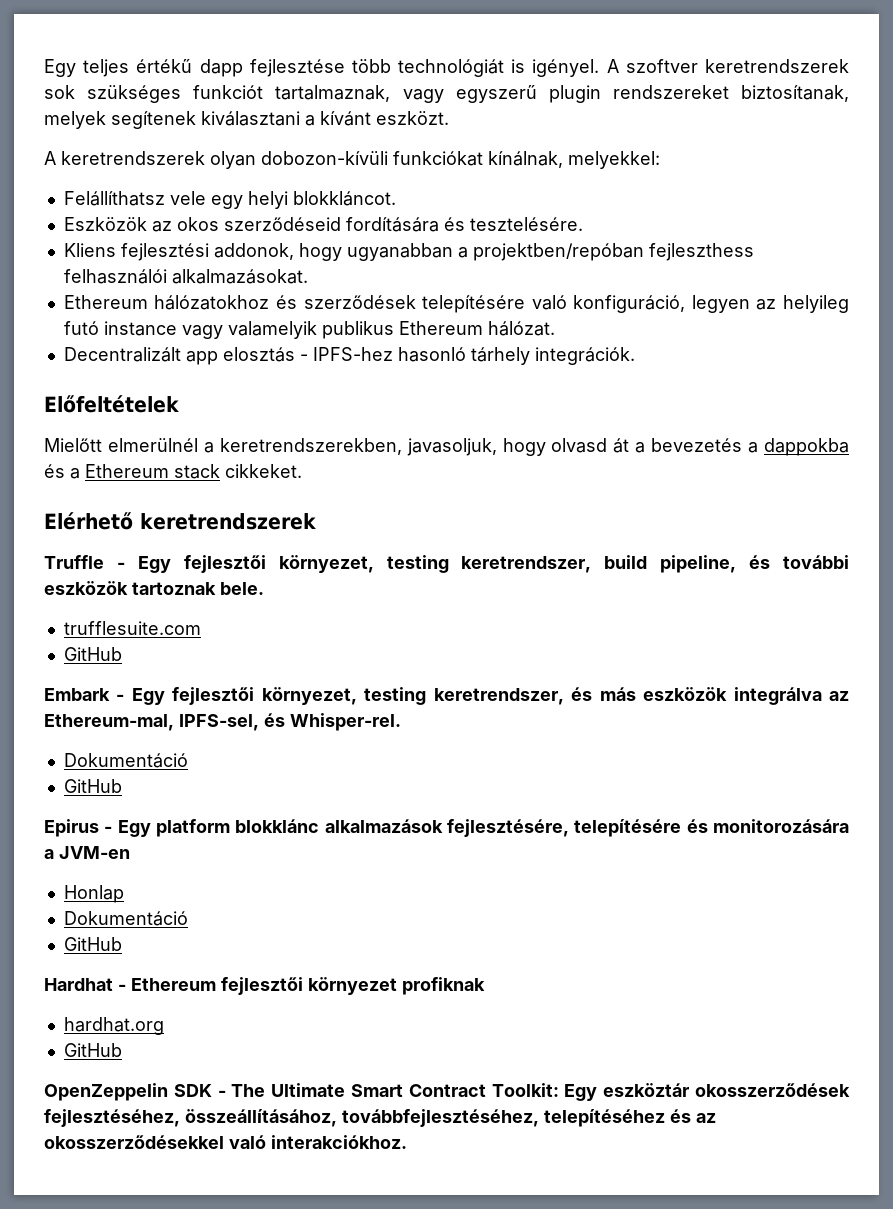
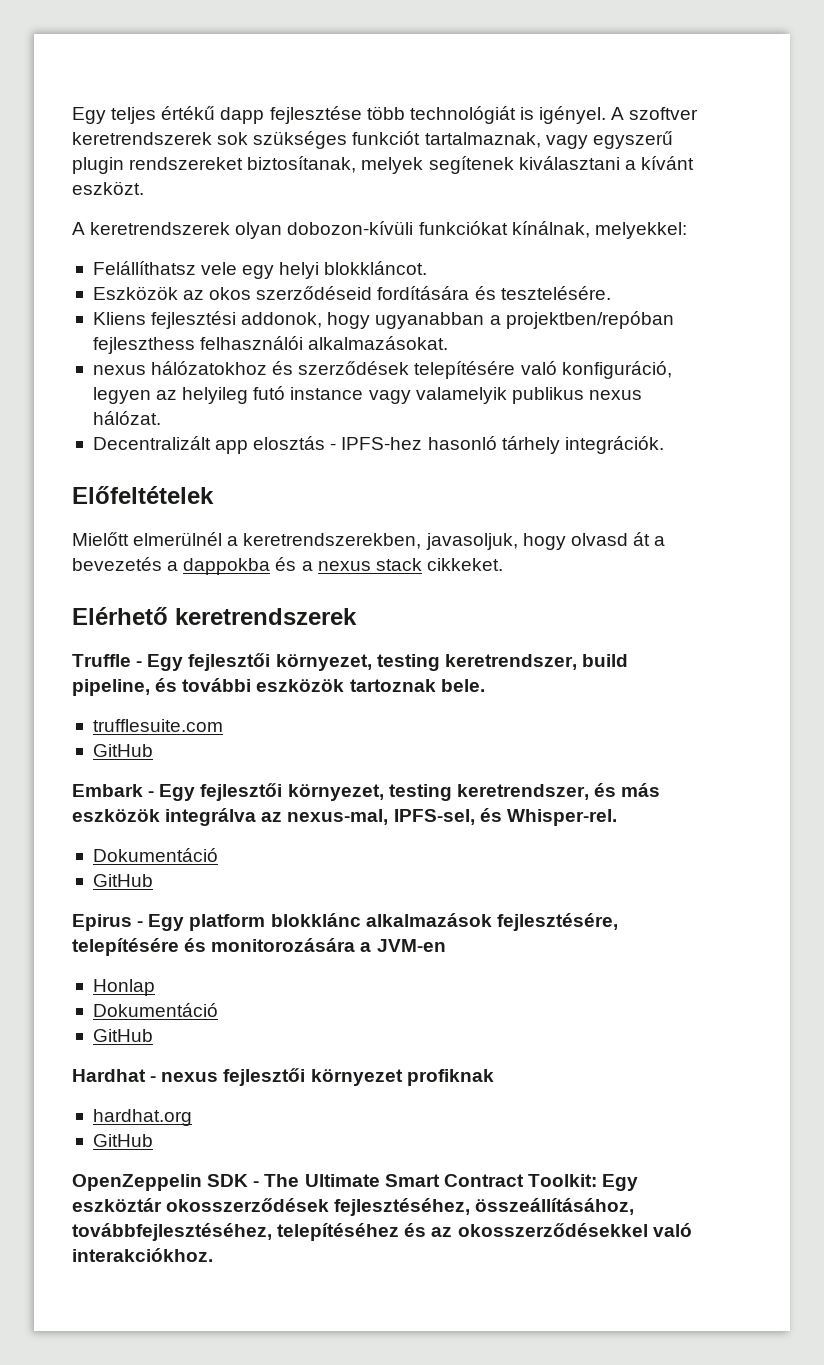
[63,295,148,309] Ethereum -> [92,365,146,375] nexus
[398,321,483,335] Ethereum -> [588,390,642,400] nexus
[85,464,169,478] Ethereum -> [317,561,371,571] nexus
[44,714,174,731] Ethereum-mal, -> [287,809,389,825] nexus-mal,
[131,978,216,991] Ethereum -> [161,1072,219,1082] nexus

